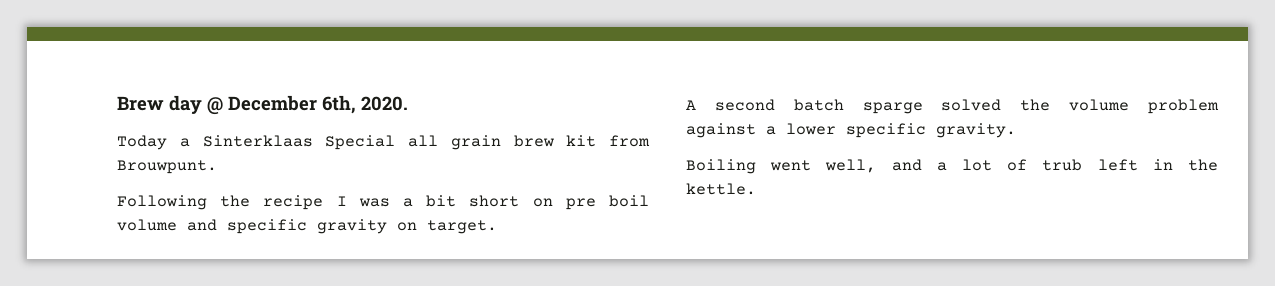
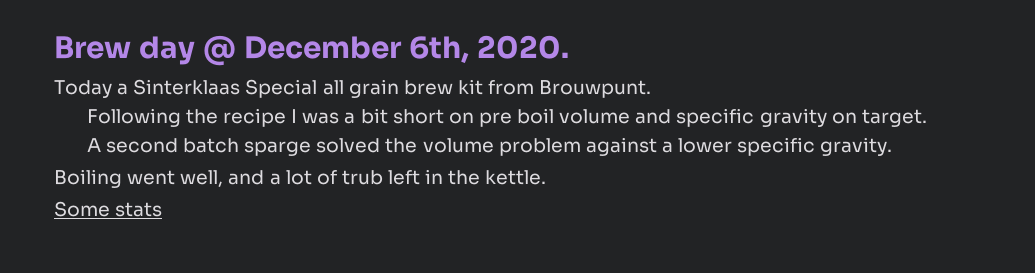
(756, 189) none -> [54,201,163,217] // Some stats

